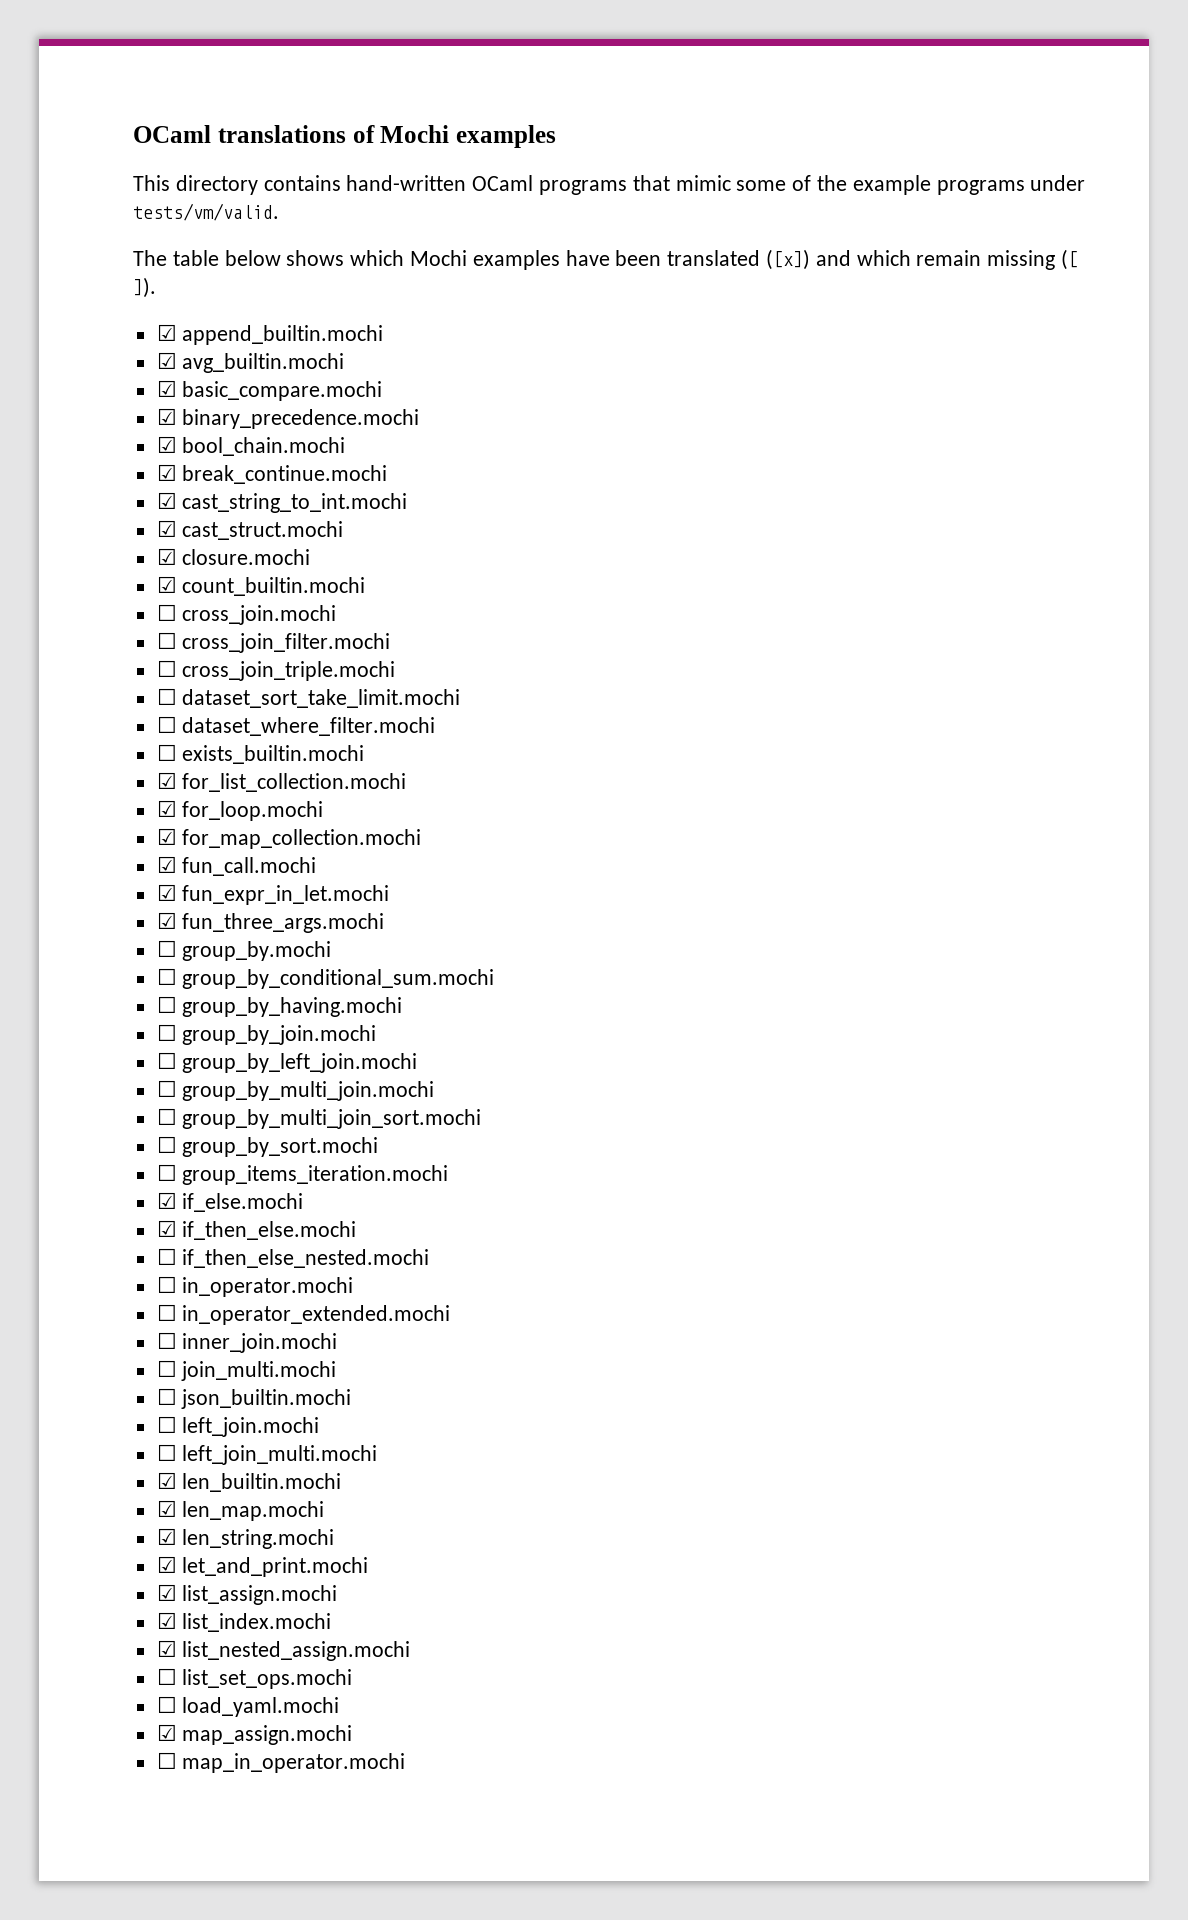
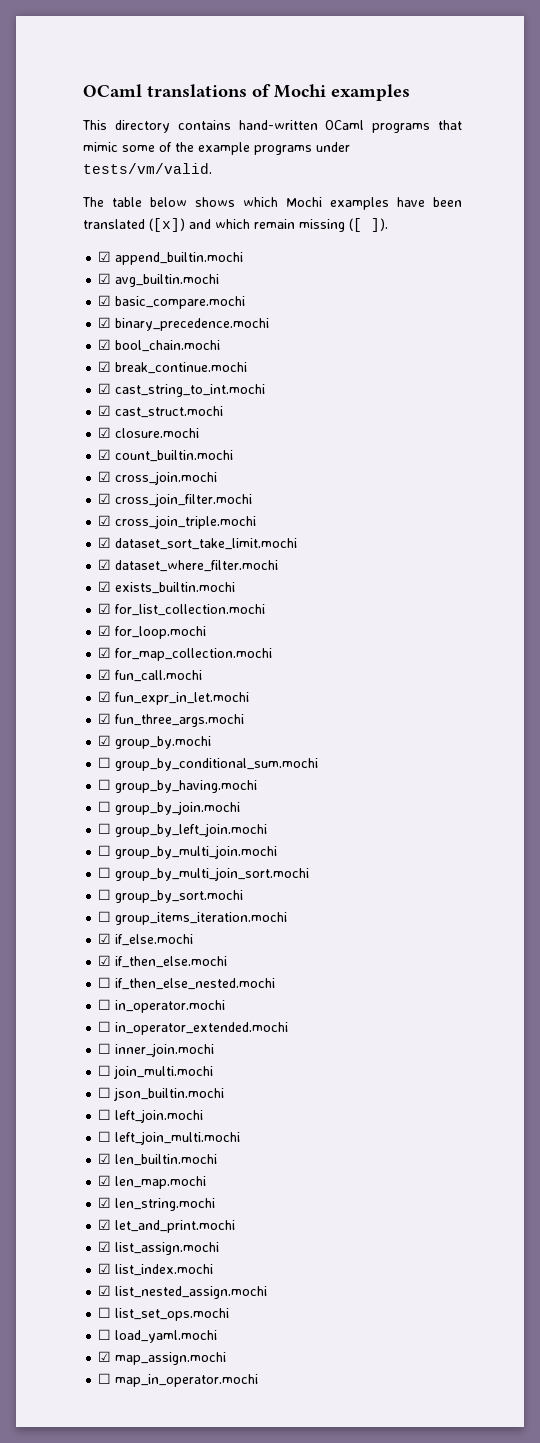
[156,604,177,621] ☐ -> [98,471,112,482] ☑
[156,632,177,649] ☐ -> [98,493,112,504] ☑
[156,660,177,677] ☐ -> [98,515,112,526] ☑
[156,688,177,705] ☐ -> [98,537,112,548] ☑
[156,716,177,733] ☐ -> [98,559,112,570] ☑
[156,744,177,761] ☐ -> [98,581,112,592] ☑
[156,940,177,957] ☐ -> [98,735,112,746] ☑

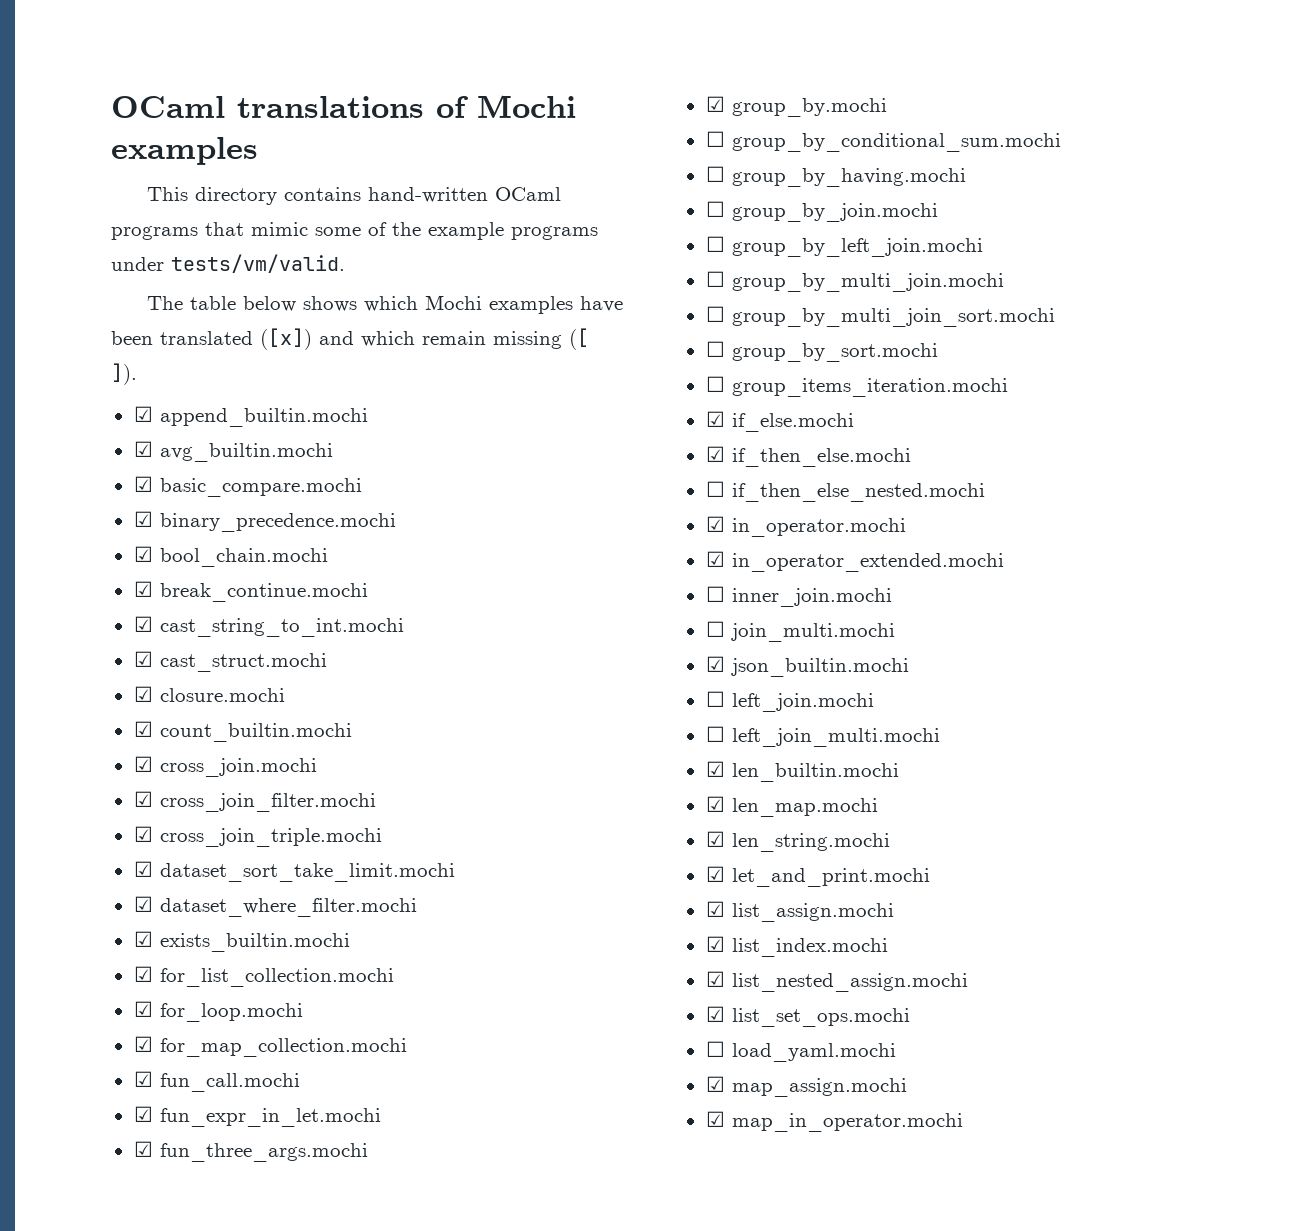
[98,999,112,1010] ☐ -> [705,516,725,532] ☑
[98,1021,112,1032] ☐ -> [705,551,725,567] ☑
[98,1087,112,1098] ☐ -> [705,656,725,672] ☑
[98,1307,112,1318] ☐ -> [705,1006,725,1022] ☑
[98,1373,112,1384] ☐ -> [705,1111,725,1127] ☑

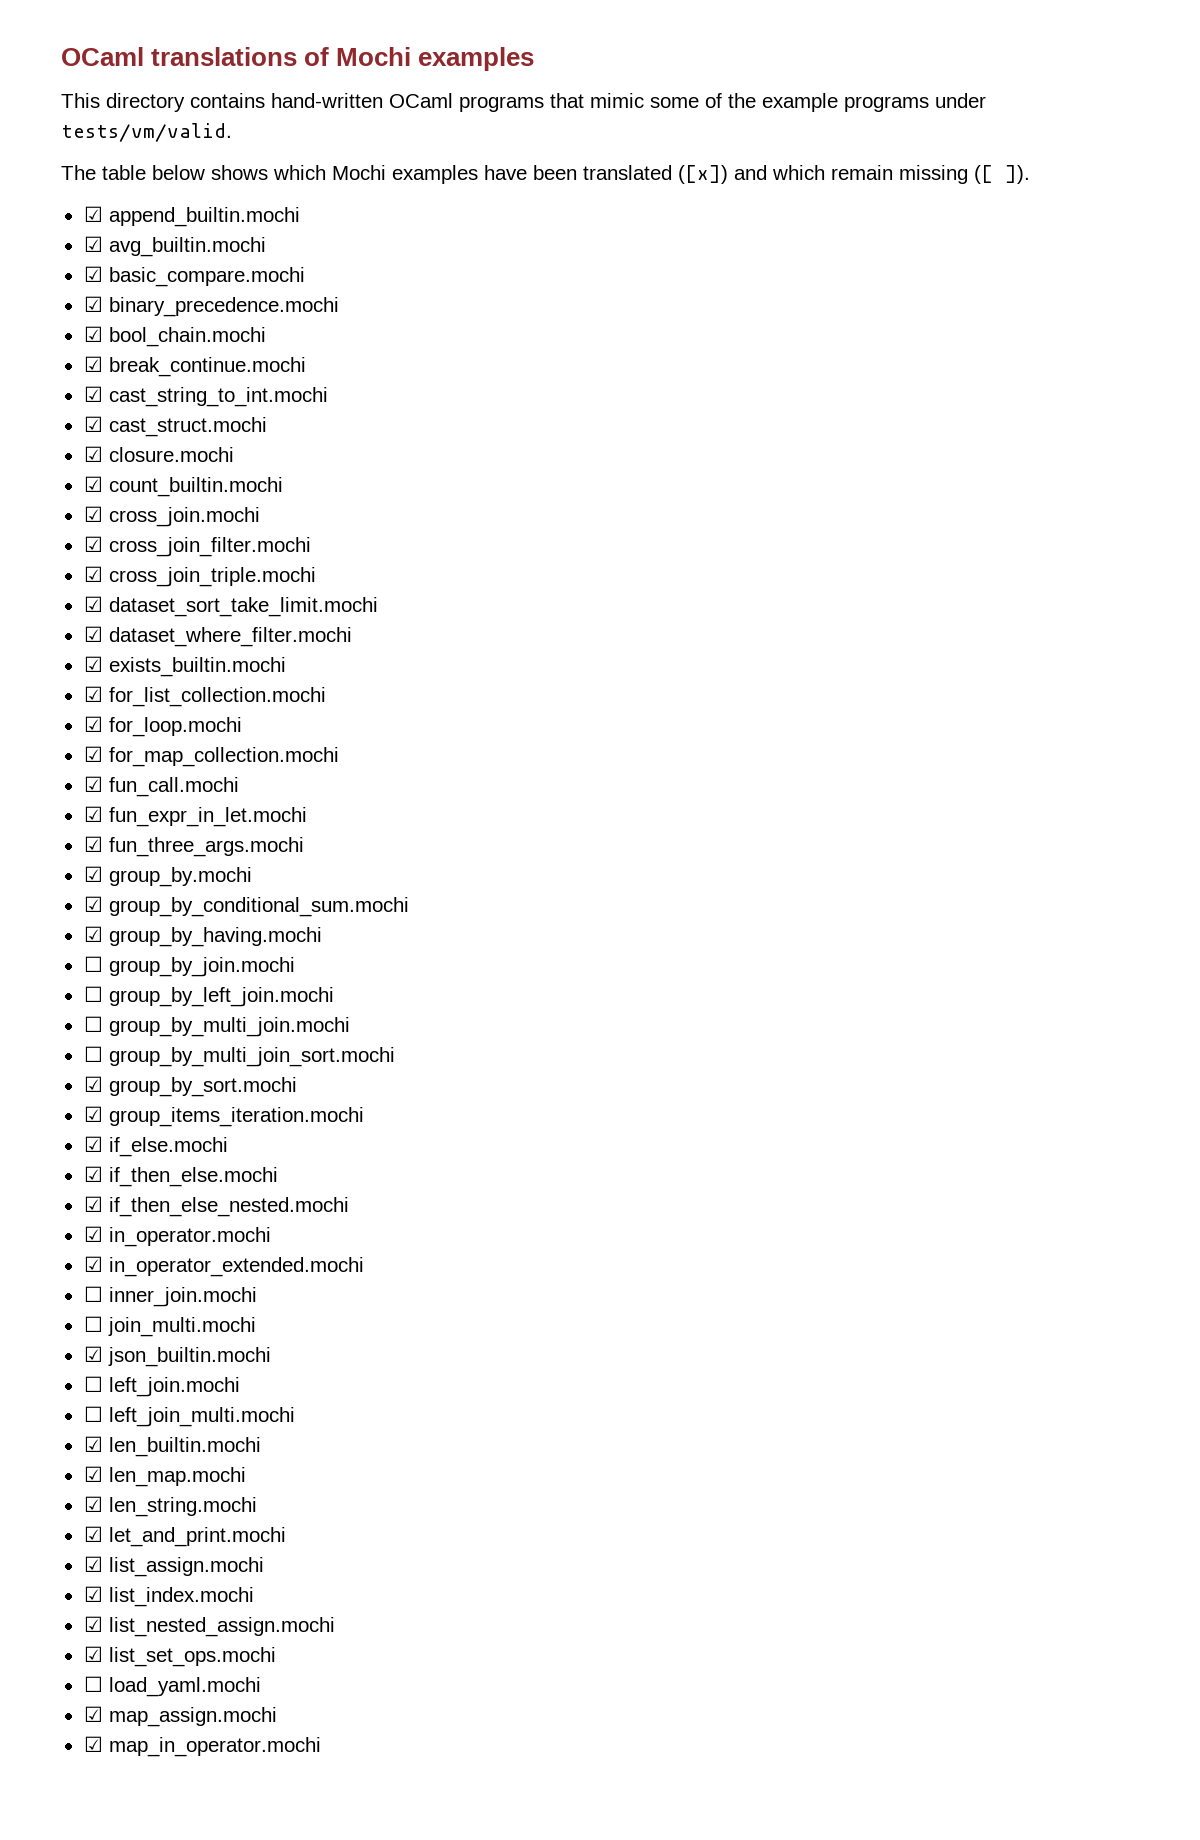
[705,131,725,147] ☐ -> [83,896,103,912] ☑
[705,166,725,182] ☐ -> [83,926,103,942] ☑
[705,341,725,357] ☐ -> [83,1076,103,1092] ☑
[705,376,725,392] ☐ -> [83,1106,103,1122] ☑
[705,481,725,497] ☐ -> [83,1196,103,1212] ☑

